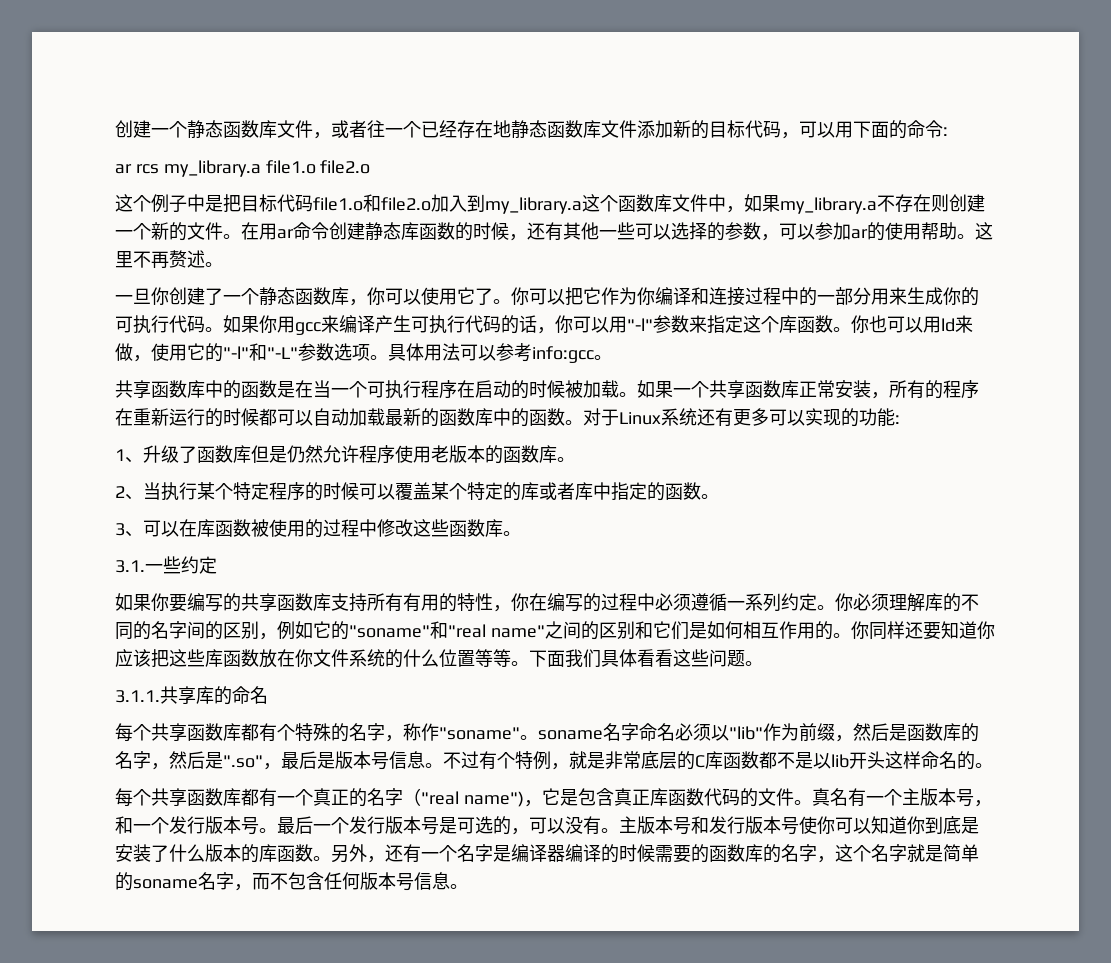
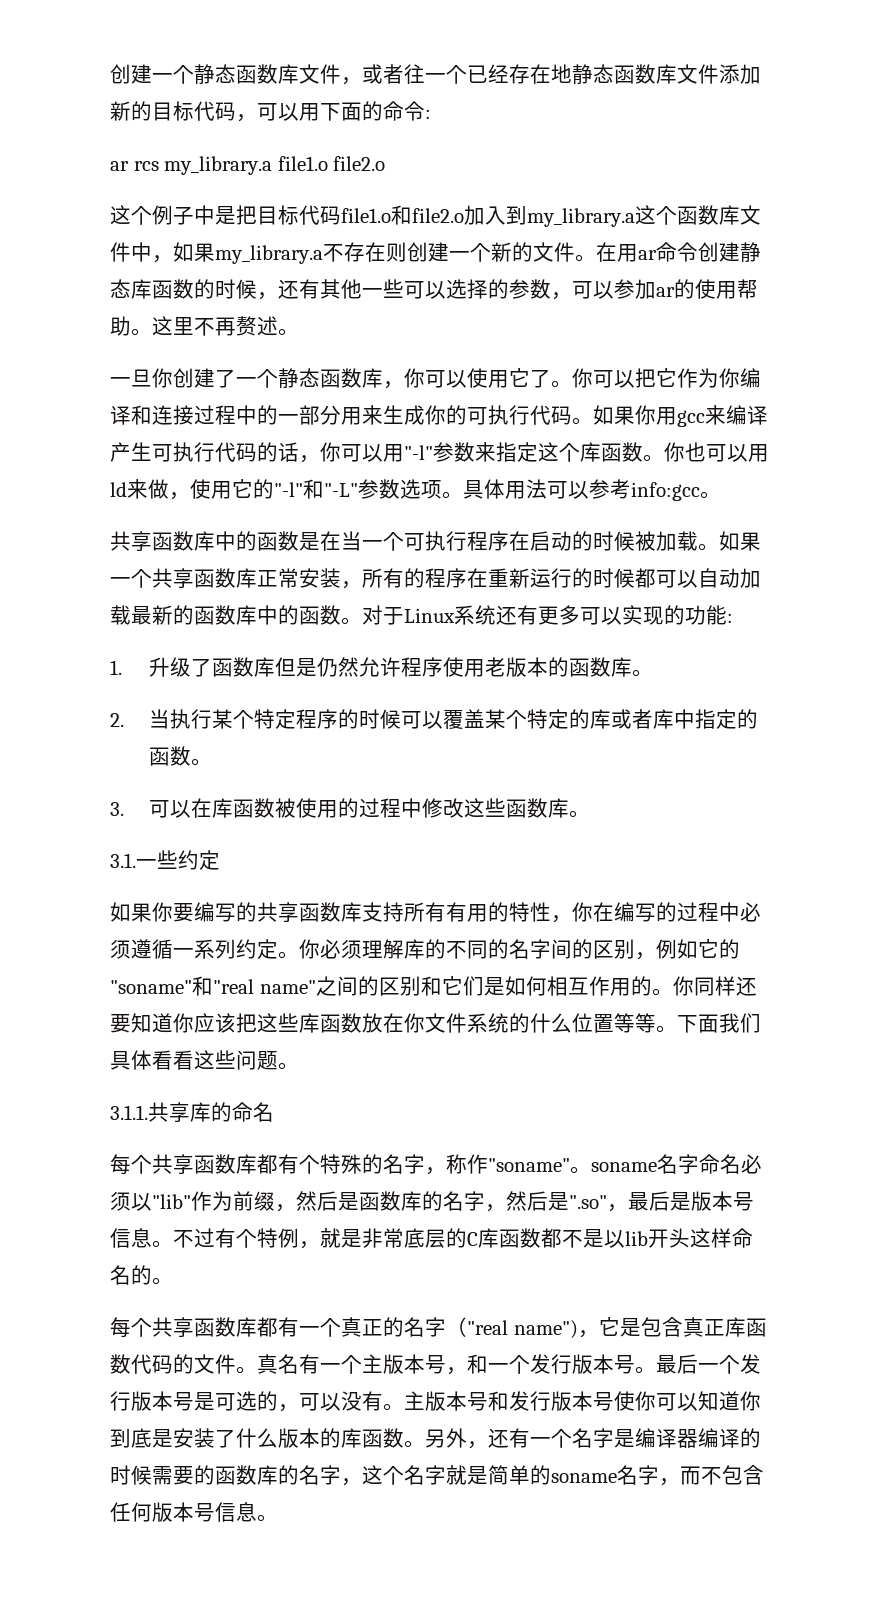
[115,449,143,463] 1、 -> [110,660,122,675] 1.
[115,486,143,500] 2、 -> [110,713,124,727] 2.
[115,523,143,537] 3、 -> [110,802,124,816] 3.

